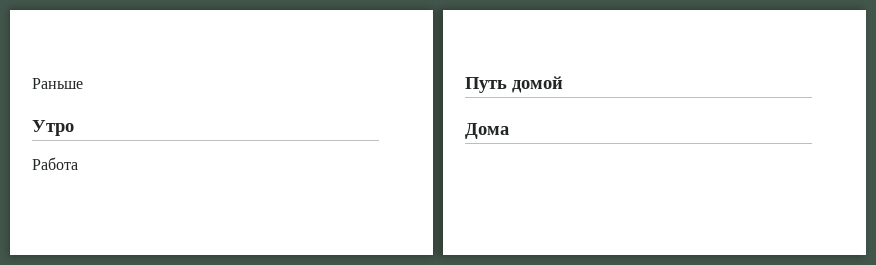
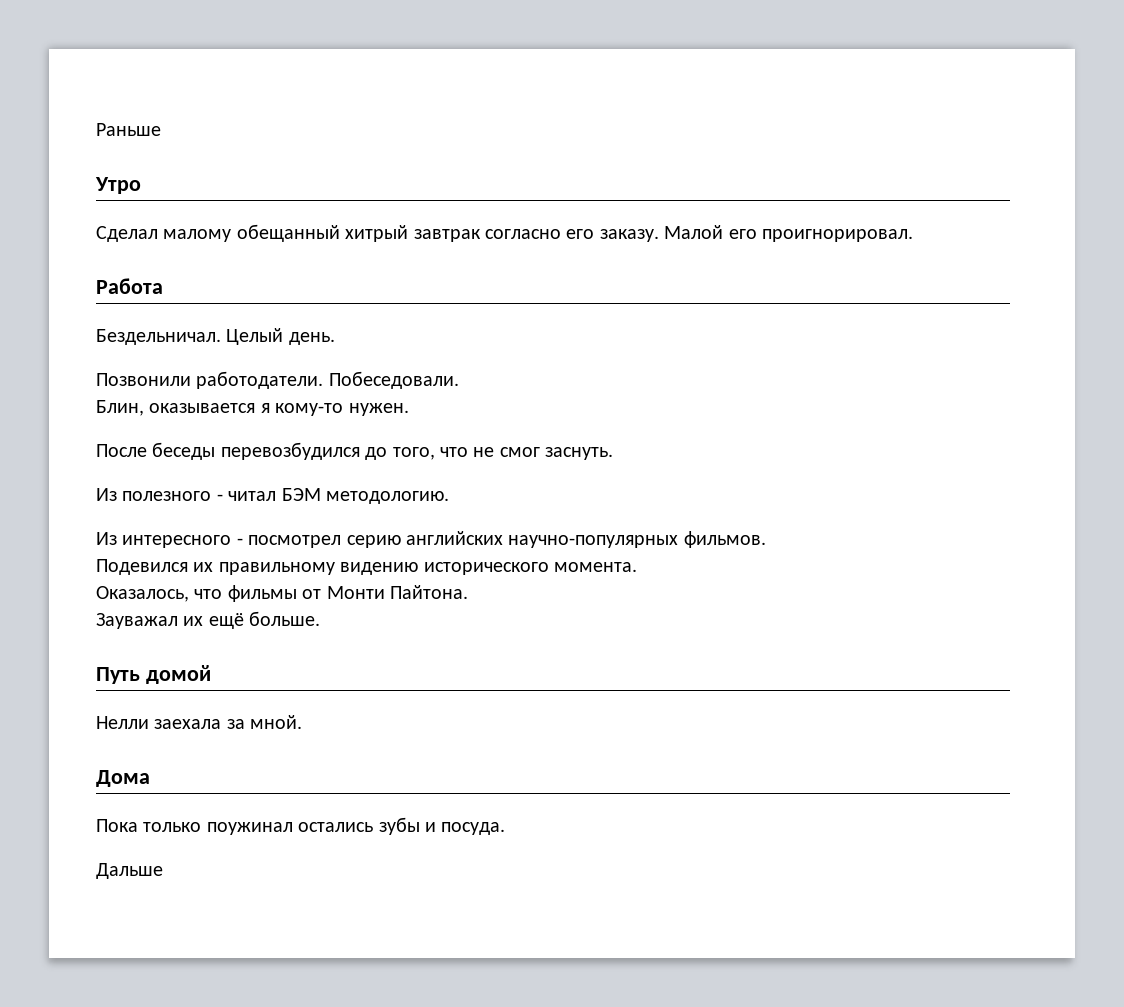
[32,157,78,170] [465,76,563,93] [465,123,509,139] Работа // Путь домой // Дома -> [96,224,913,242] [96,278,163,294] [96,328,335,345] [96,371,459,389] [96,400,409,416] [96,442,614,460] [96,488,449,504] [96,531,766,548] [96,559,637,575] [96,585,468,602] [96,611,321,629] [96,665,211,684] [96,715,303,729] [96,770,150,787] [96,817,506,835] [96,863,163,879] Сделал малому обещанный хитрый завтрак согласно его заказу. Малой его проигнорировал. // Работа // Бездельничал. Целый день. // Позвонили работодатели. Побеседовали. // Блин, оказывается я кому-то нужен. // После беседы перевозбудился до того, что не смог заснуть. // Из полезного - читал БЭМ методологию. // Из интересного - посмотрел серию английских научно-популярных фильмов. // Подевился их правильному видению исторического момента. // Оказалось, что фильмы от Монти Пайтона. // Зауважал их ещё больше. // Путь домой // Нелли заехала за мной. // Дома // Пока только поужинал остались зубы и посуда. // Дальше

